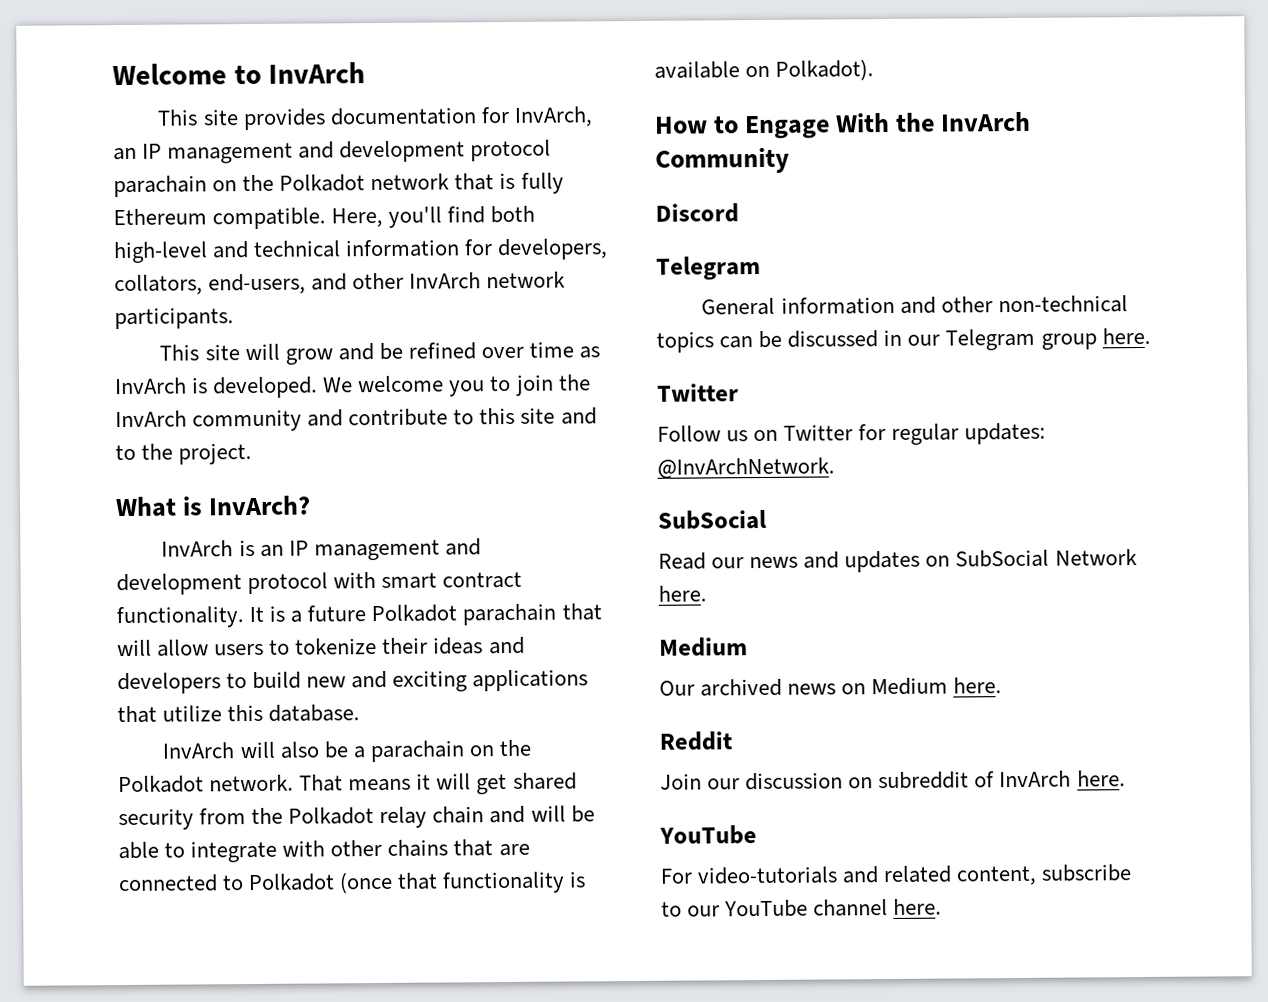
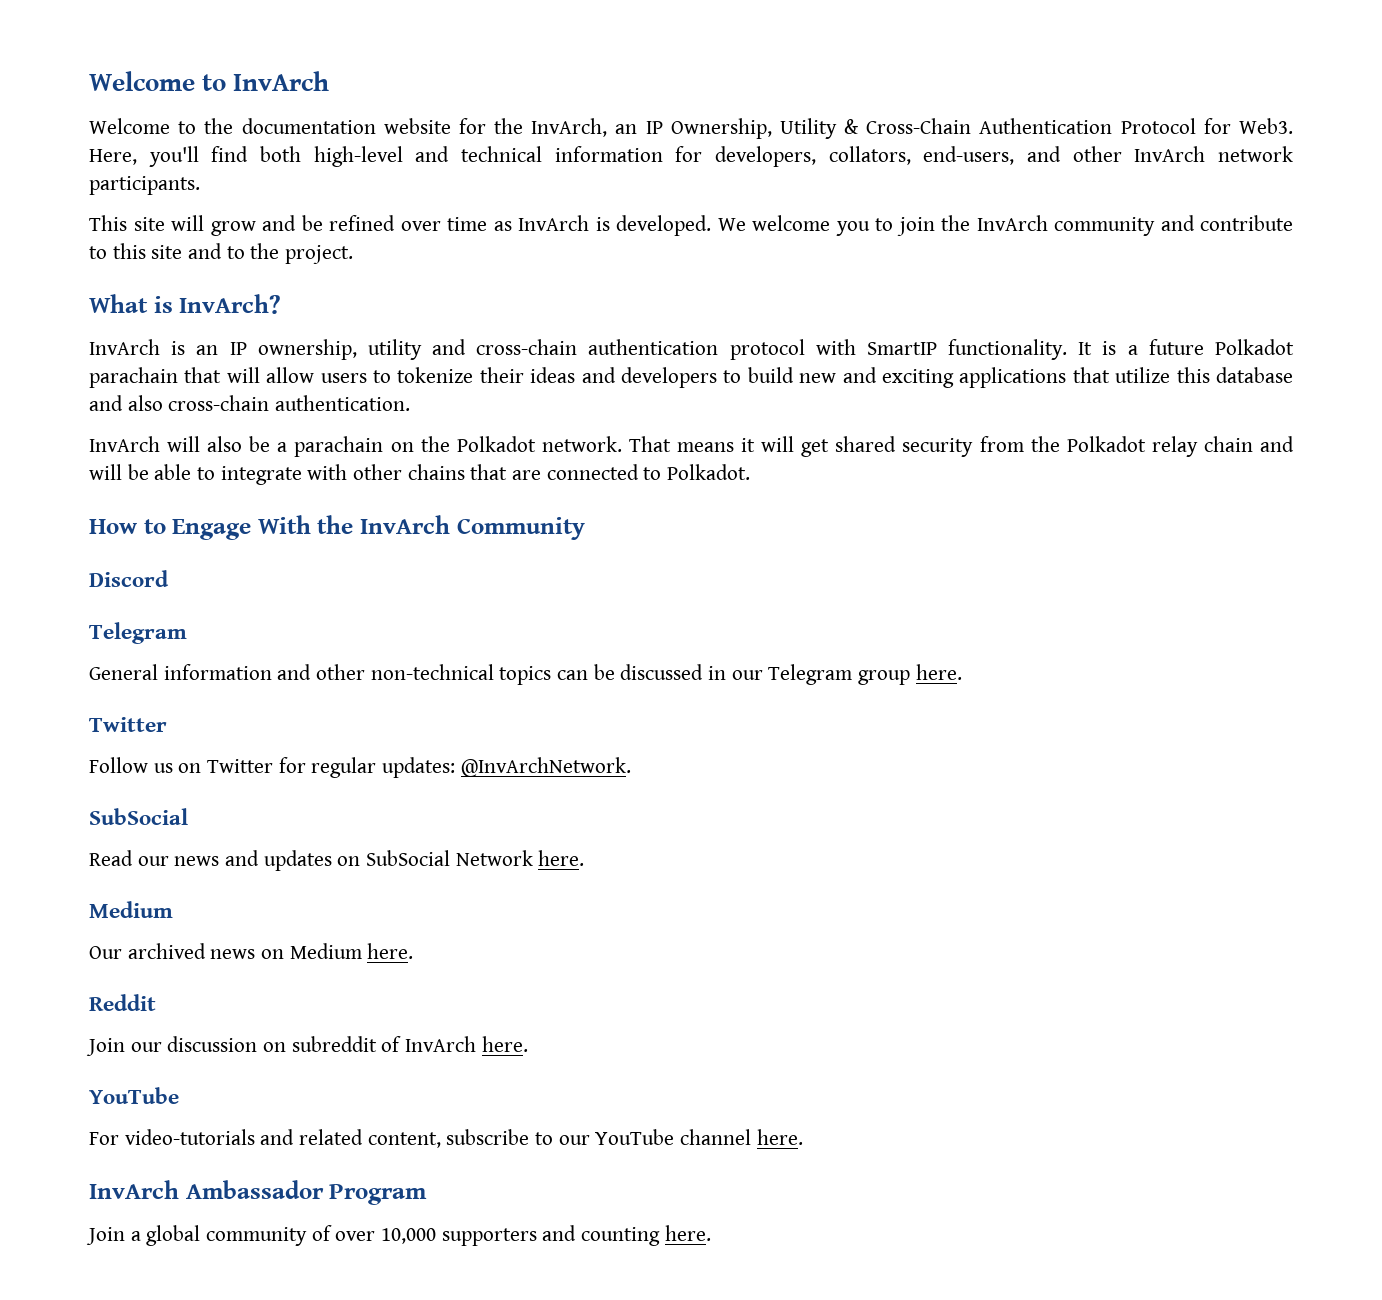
[157,106,593,131] [113,139,552,164] [113,172,564,198] [113,207,327,230] This site provides documentation for InvArch, an IP management and development protocol parachain on the Polkadot network that is fully Ethereum compatible. -> [89,118,1293,139] Welcome to the documentation website for the InvArch, an IP Ownership, Utility & Cross-Chain Authentication Protocol for Web3.
[313,538,481,561] [116,571,523,596] management and development protocol with smart contract -> [257,339,937,360] ownership, utility and cross-chain authentication protocol with SmartIP
[268,704,361,722] database. -> [1216,367,1293,383] [89,395,411,411] database and also cross-chain authentication.
[248,871,587,894] [654,59,875,81] Polkadot (once that functionality is available on Polkadot). -> [667,464,751,480] Polkadot.
(943, 906) none -> [89,1180,428,1205] [86,1225,711,1246] // InvArch Ambassador Program // Join a global community of over 10,000 supporters and counting here.

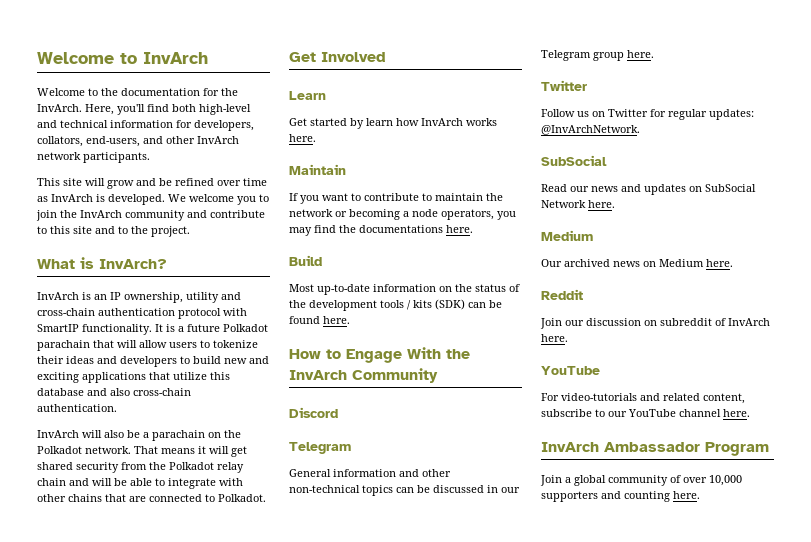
[383,118,451,134] website -> (200, 92) none
[531,118,1293,139] InvArch, an IP Ownership, Utility & Cross-Chain Authentication Protocol for Web3. -> [37,104,82,112] InvArch.
(751, 472) none -> [289,52,386,62] [289,91,326,100] [289,118,497,129] [289,134,316,142] [289,164,346,175] [289,193,503,204] [289,209,516,220] [289,225,473,236] [289,255,322,266] [289,284,520,295] [289,299,502,311] [289,316,350,324] // Get Involved // Learn // Get started by learn how InvArch works here. // Maintain // If you want to contribute to maintain the network or becoming a node operators, you may find the documentations here. // Build // Most up-to-date information on the status of the development tools / kits (SDK) can be found here.

